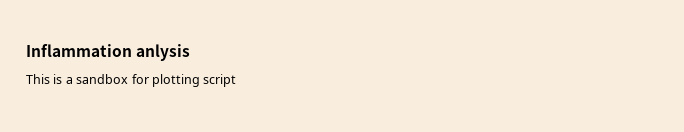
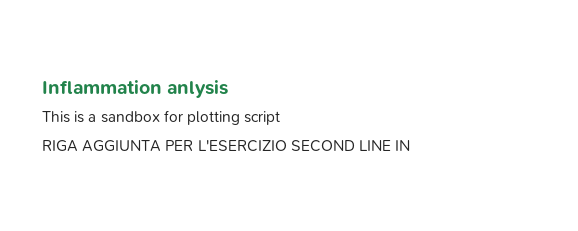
(237, 80) none -> [42,140,411,152] // RIGA AGGIUNTA PER L'ESERCIZIO SECOND LINE IN

